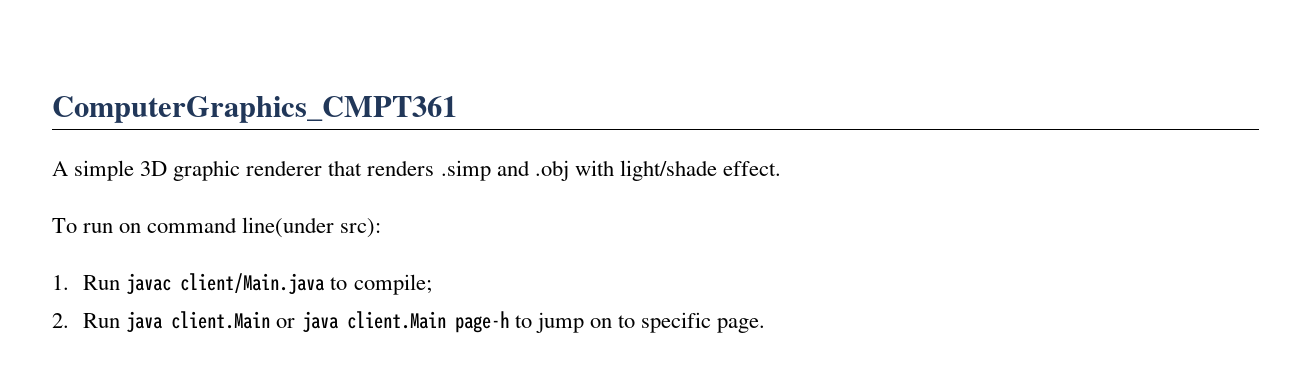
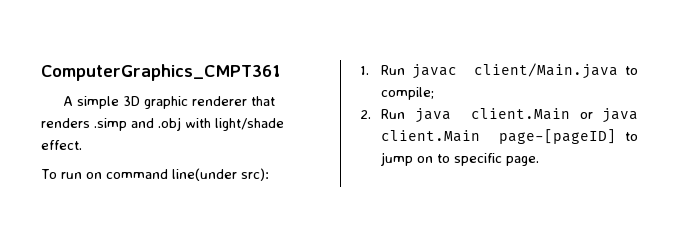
[454,311,509,333] page-h -> [499,129,617,144] page-[pageID]

